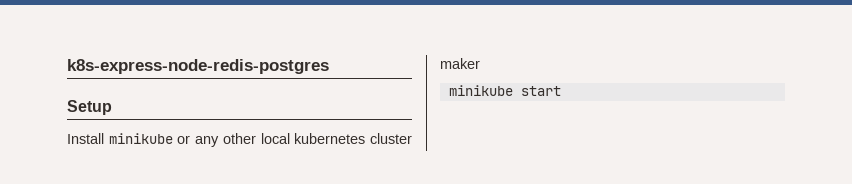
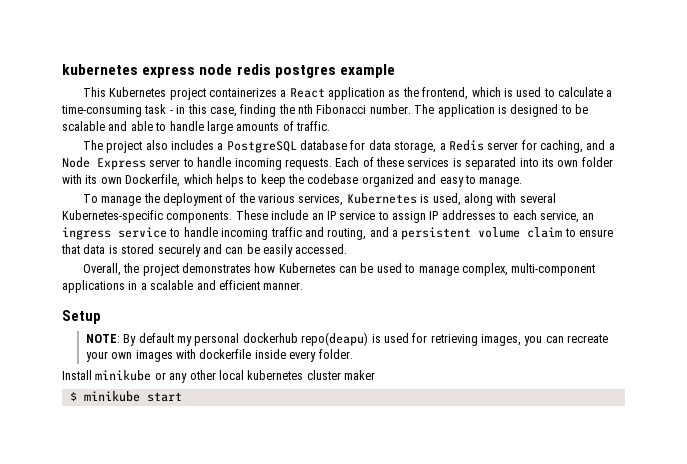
[67,59,329,74] [67,100,112,115] k8s-express-node-redis-postgres // Setup -> [62,64,395,78] [82,87,613,100] [61,104,588,117] [62,121,330,134] [82,140,615,153] [62,157,613,170] [62,174,523,187] [82,193,556,206] [62,210,595,223] [62,227,614,240] [61,244,348,257] [82,263,596,276] [62,280,304,293] [62,310,101,324] [85,332,609,346] [85,349,353,362] kubernetes express node redis postgres example // This Kubernetes project containerizes a React application as the frontend, which is used to calculate a time-consuming task - in this case, finding the nth Fibonacci number. The application is designed to be scalable and able to handle large amounts of traffic. // The project also includes a PostgreSQL database for data storage, a Redis server for caching, and a Node Express server to handle incoming requests. Each of these services is separated into its own folder with its own Dockerfile, which helps to keep the codebase organized and easy to manage. // To manage the deployment of the various services, Kubernetes is used, along with several Kubernetes-specific components. These include an IP service to assign IP addresses to each service, an ingress service to handle incoming traffic and routing, and a persistent volume claim to ensure that data is stored securely and can be easily accessed. // Overall, the project demonstrates how Kubernetes can be used to manage complex, multi-component applications in a scalable and efficient manner. // Setup // NOTE: By default my personal dockerhub repo(deapu) is used for retrieving images, you can recreate your own images with dockerfile inside every folder.
(480, 63) none -> [69,392,77,401] $

